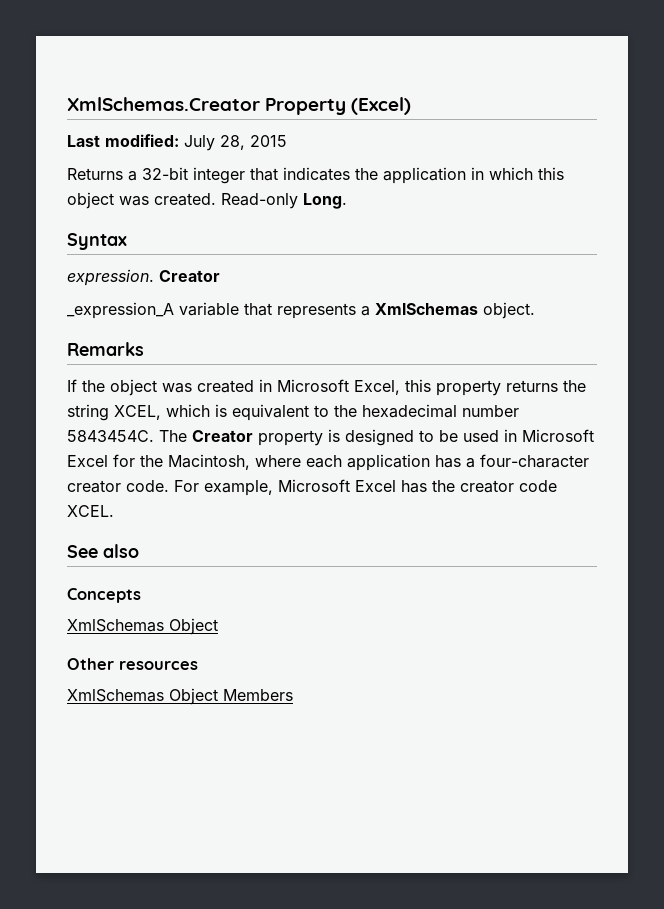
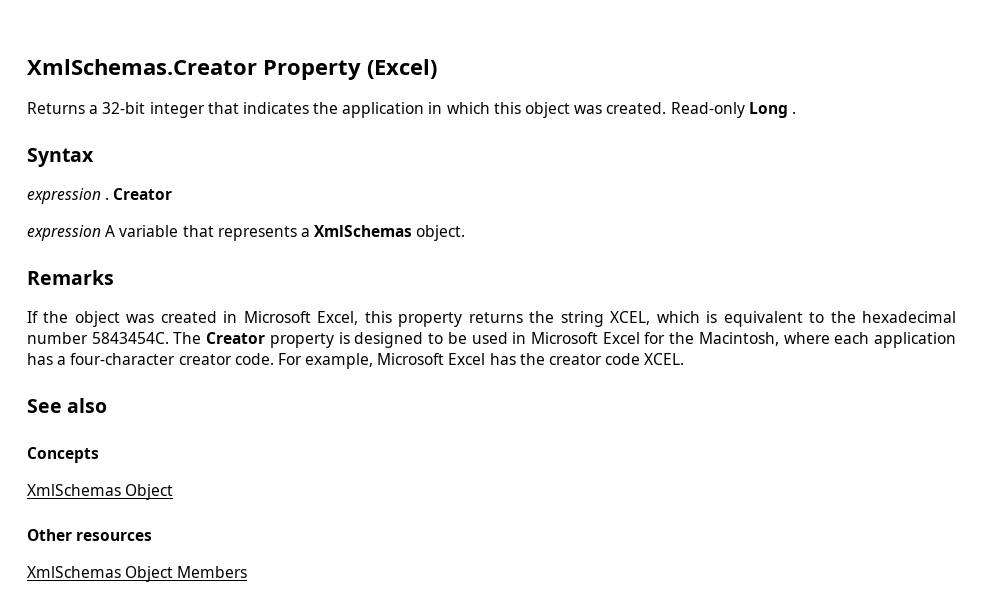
[67,134,287,151] // Last modified: July 28, 2015 -> (437, 69) none
[303,193,347,209] Long. -> [748,102,796,118] Long .
[67,269,154,286] expression. -> [27,188,110,204] expression .
[67,302,174,319] _expression_A -> [27,225,116,241] expression A

